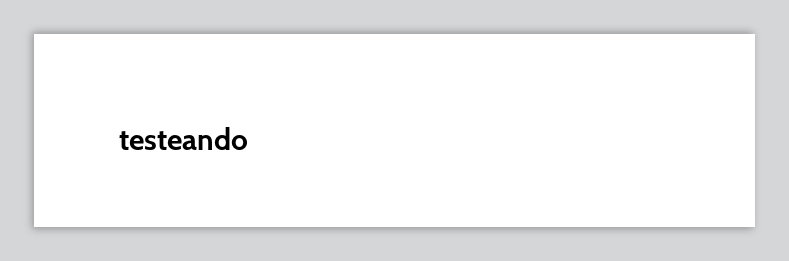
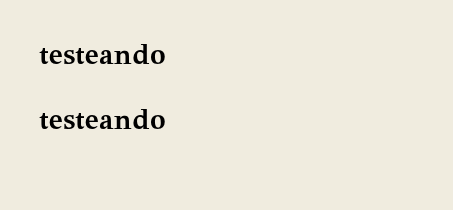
[119,127,248,150] testeando -> [39,44,166,65] [39,109,166,130] testeando // testeando

